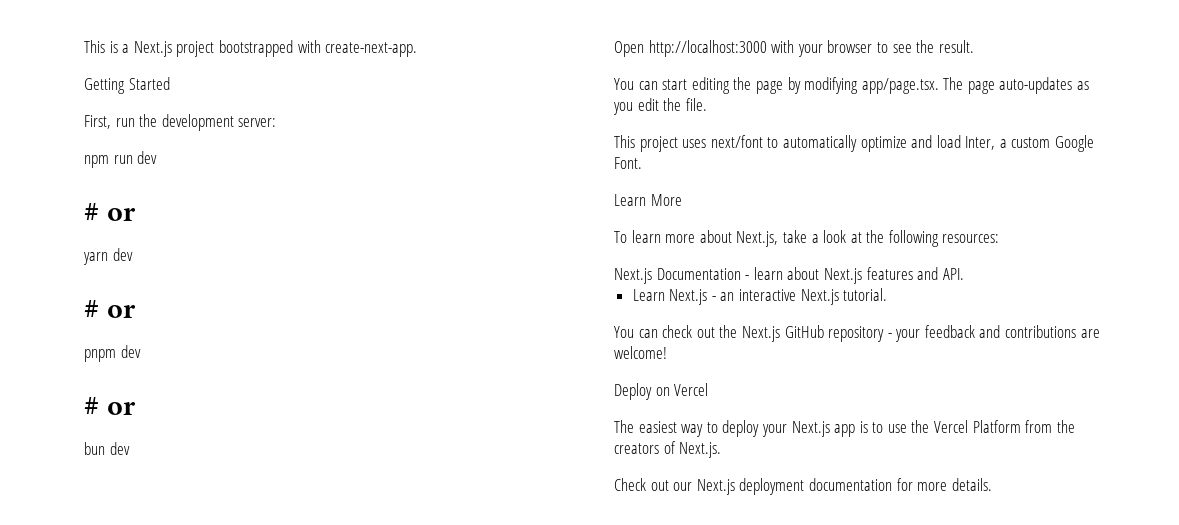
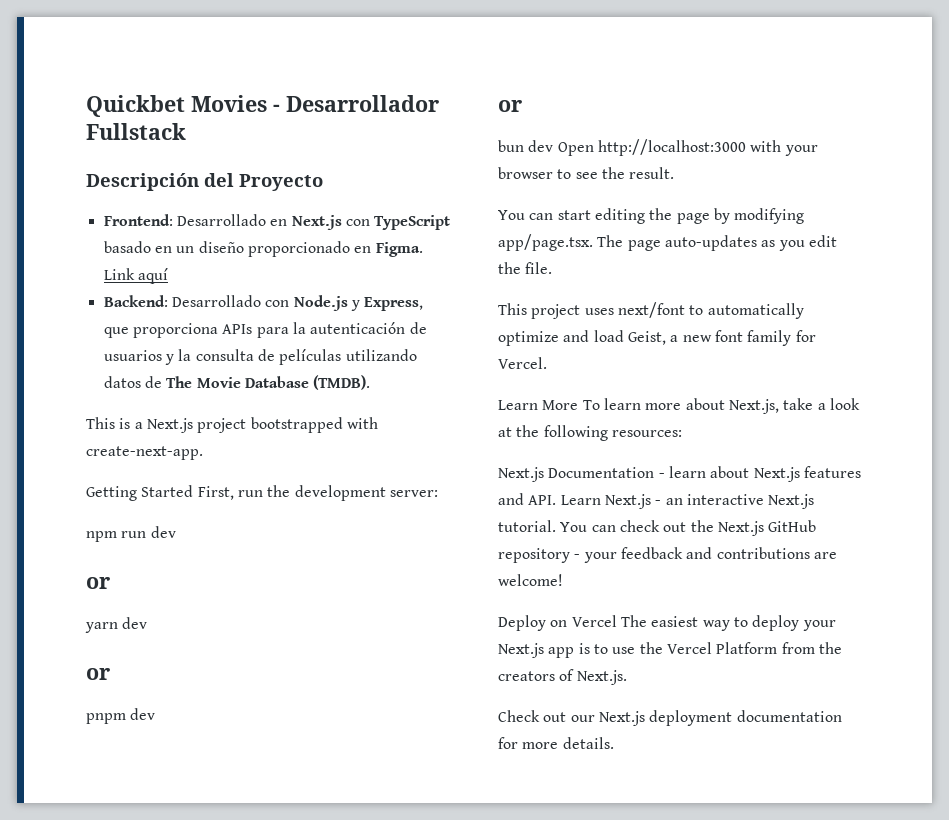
(84, 46) none -> [86,95,439,117] [86,123,186,140] [86,173,323,191] [103,214,451,230] [103,241,423,257] [103,268,168,284] [103,295,424,311] [103,322,427,338] [103,349,417,365] [103,375,371,390] Quickbet Movies - Desarrollador Fullstack // Descripción del Proyecto // Frontend: Desarrollado en Next.js con TypeScript basado en un diseño proporcionado en Figma. Link aquí // Backend: Desarrollado con Node.js y Express, que proporciona APIs para la autenticación de usuarios y la consulta de películas utilizando datos de The Movie Database (TMDB). //
(170, 83) // -> (194, 491) none
[84,203,99,221] # -> (176, 532) none
[84,300,99,318] # -> (148, 623) none
[84,397,99,415] # -> (156, 714) none
(130, 448) // -> (554, 146) none
[965,135,1095,152] [614,157,642,169] Inter, a custom Google Font. -> [627,330,816,346] [498,357,547,369] Geist, a new font family for Vercel.
(682, 200) // -> (579, 405) none
(964, 274) // -> (557, 500) none
(888, 294) // -> (556, 526) none
(709, 389) // -> (617, 621) none

